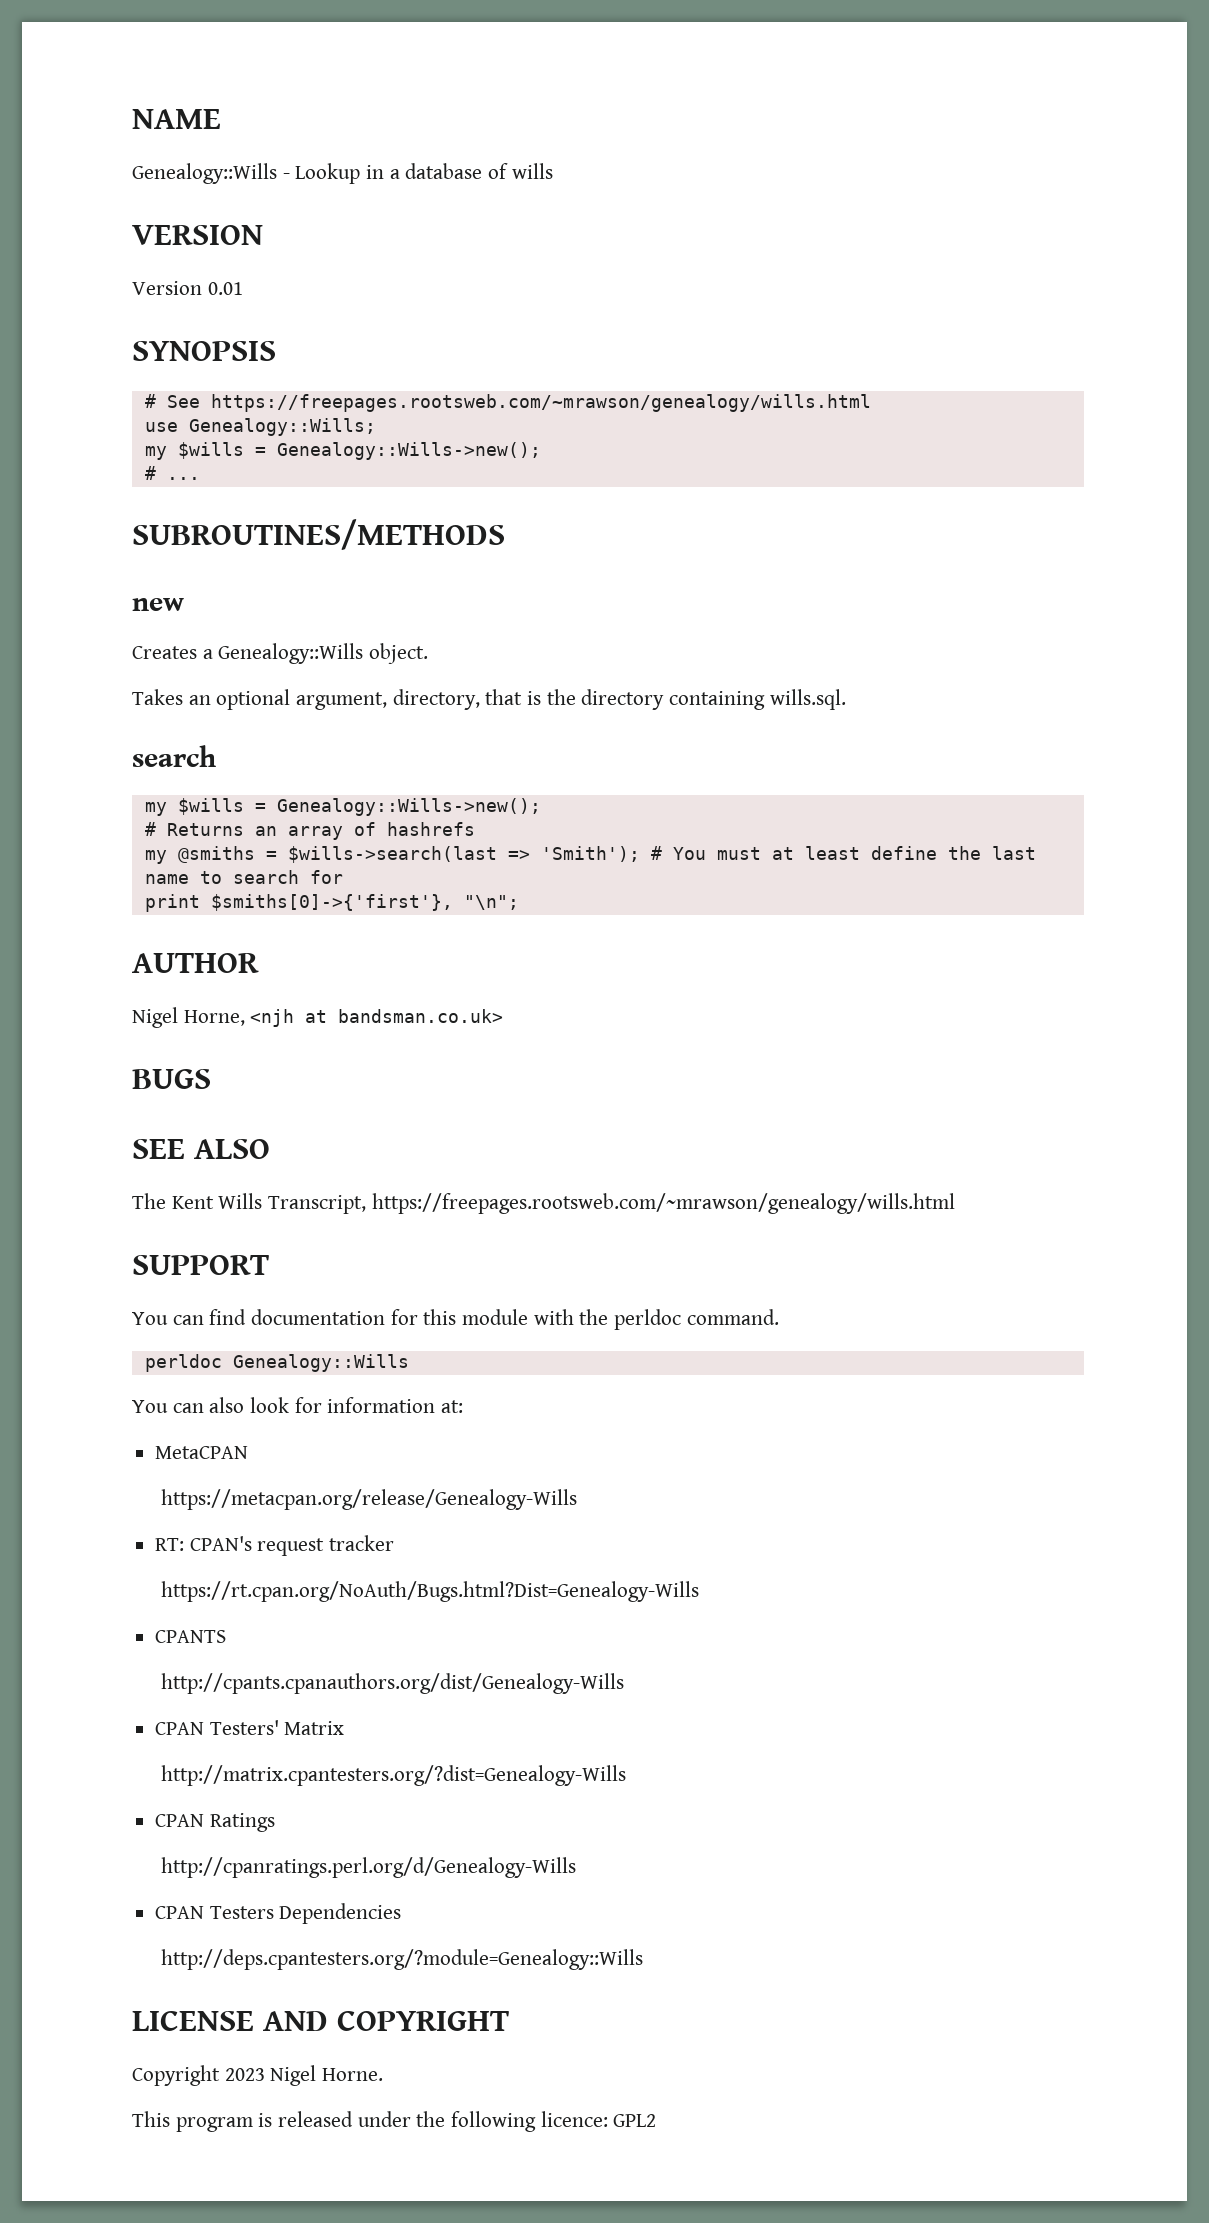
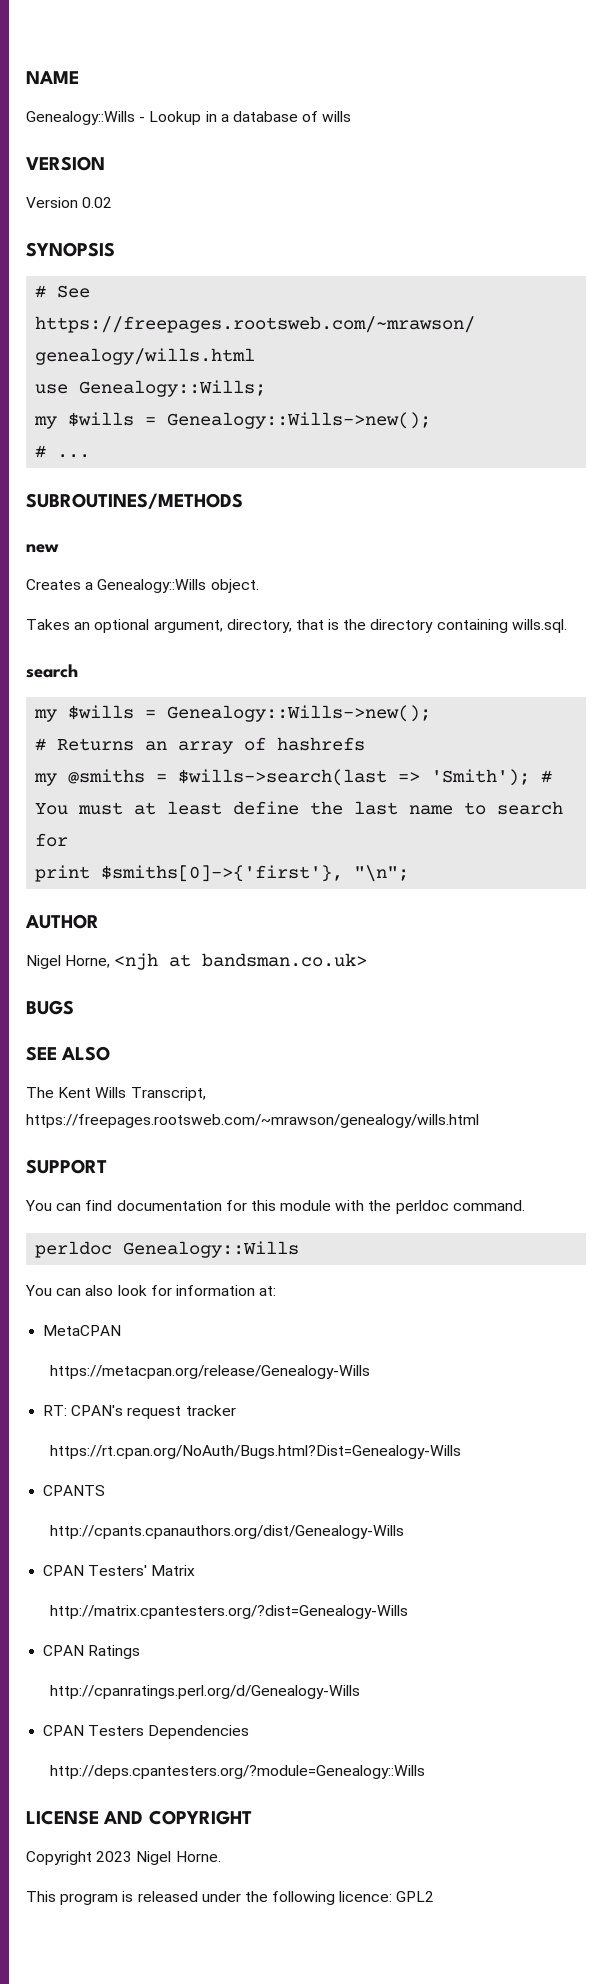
[207,282,243,295] 0.01 -> [82,197,113,208] 0.02

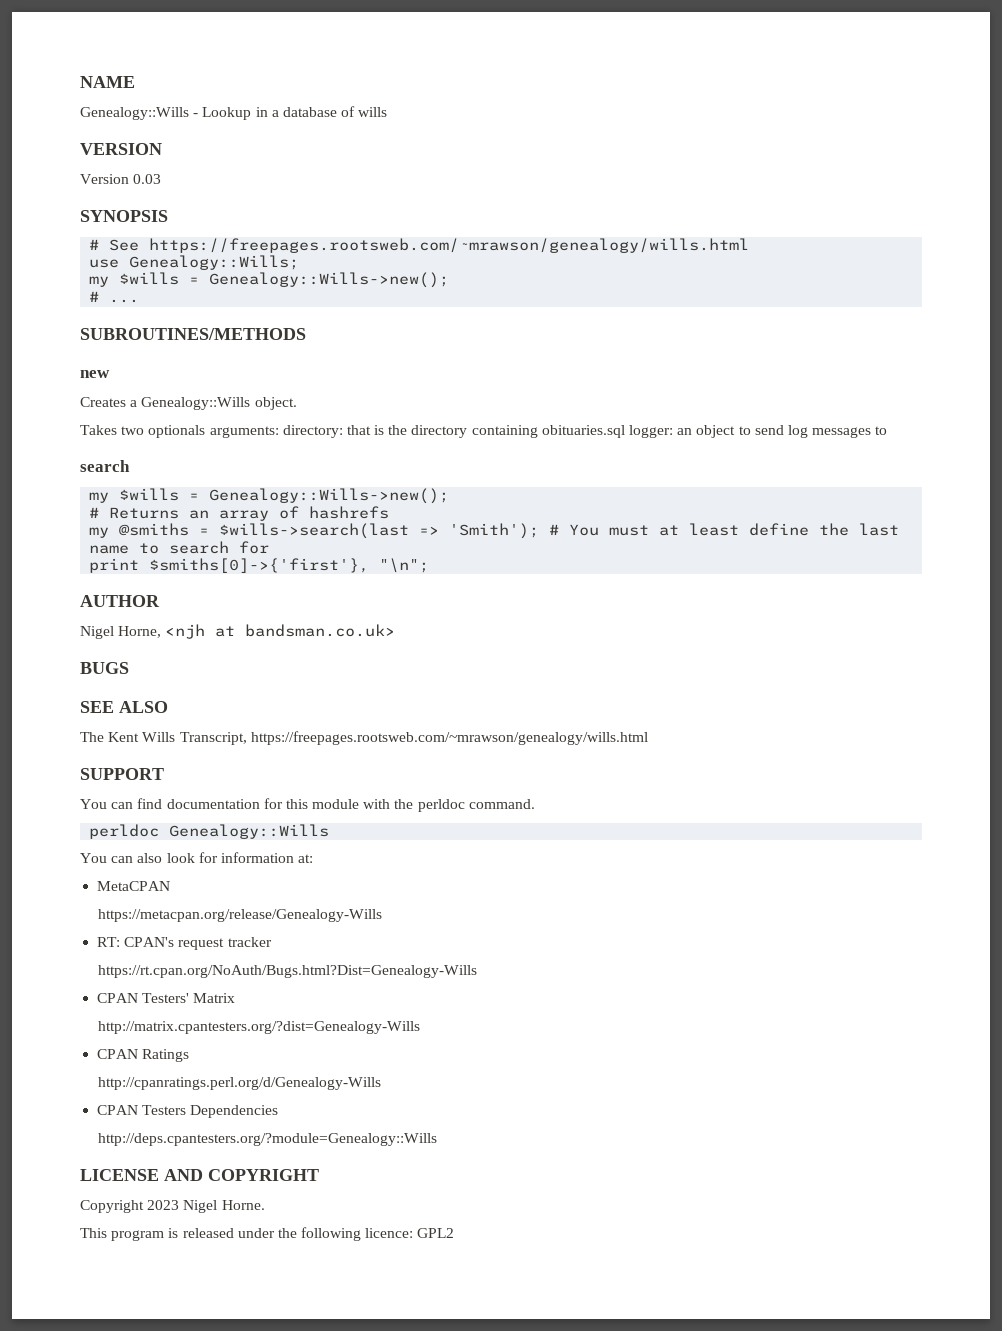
[82,197,113,208] 0.02 -> [133,174,162,184] 0.03
[74,619,292,633] an optional argument, directory, -> [121,425,343,438] two optionals arguments: directory:
[511,619,567,633] wills.sql. -> [541,425,888,438] obituaries.sql logger: an object to send log messages to
[43,1485,106,1496] [50,1525,405,1539] // CPANTS // http://cpants.cpanauthors.org/dist/Genealogy-Wills -> (478, 971) none

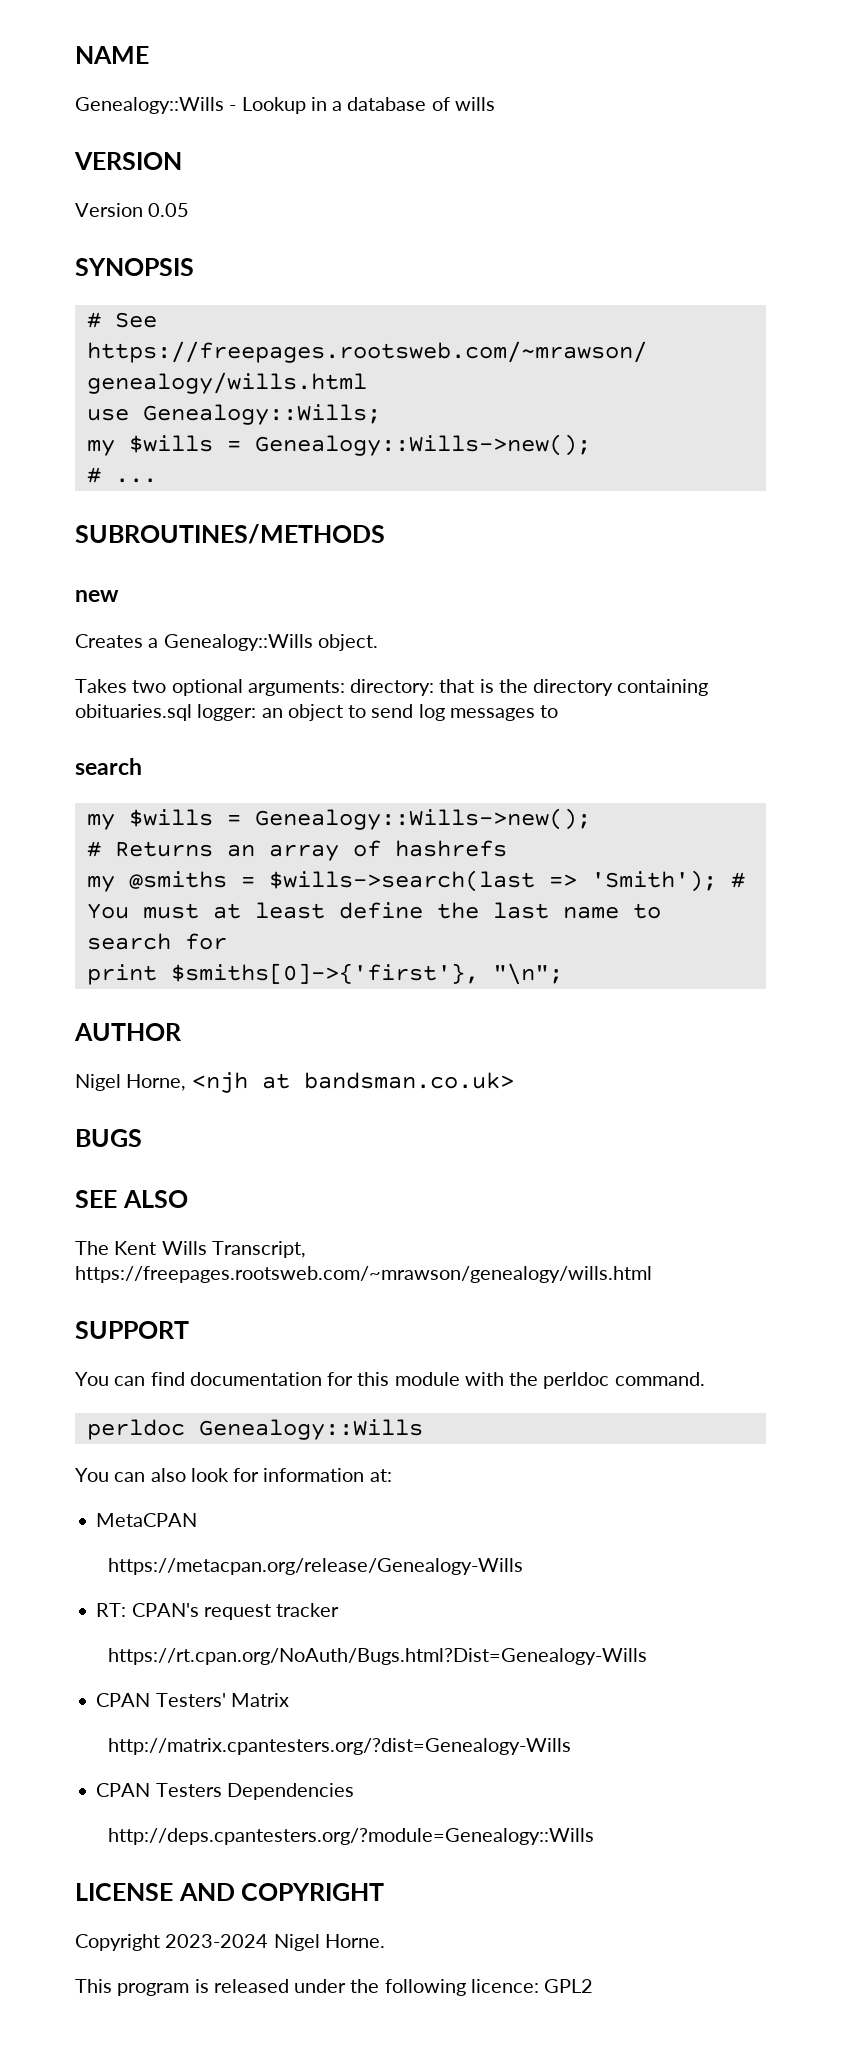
[133,174,162,184] 0.03 -> [148,203,190,217] 0.05
[148,425,206,438] optionals -> [171,679,243,696] optional
[97,1049,190,1062] [98,1077,382,1090] // CPAN Ratings // http://cpanratings.perl.org/d/Genealogy-Wills -> (572, 1746) none
[147,1200,180,1210] 2023 -> [165,1934,269,1948] 2023-2024

